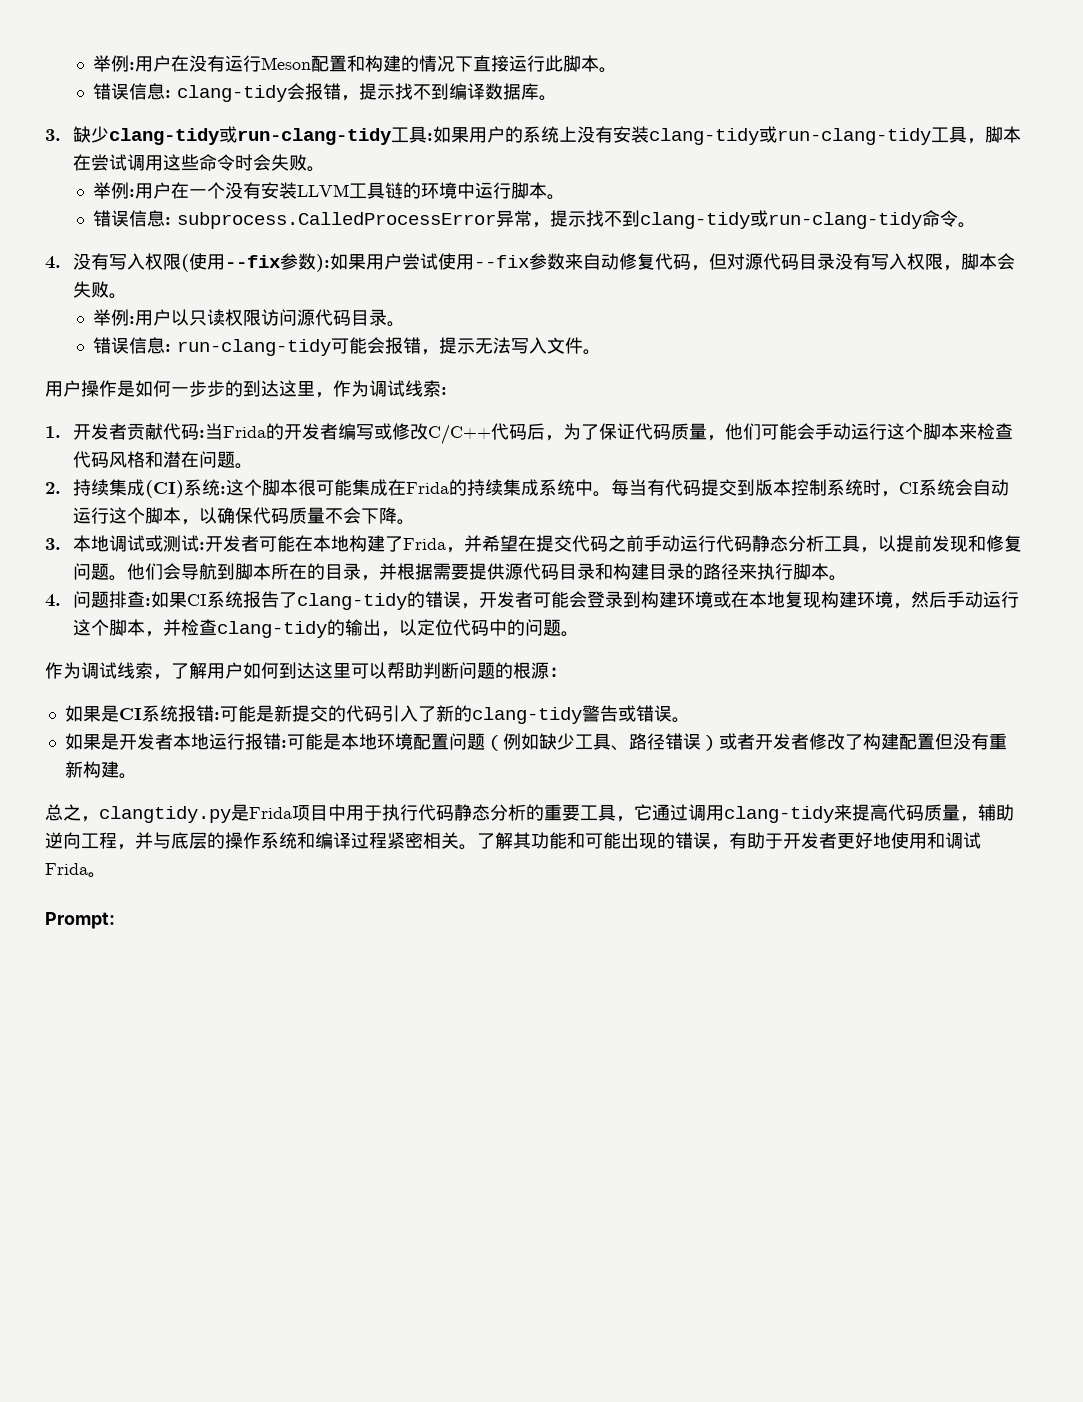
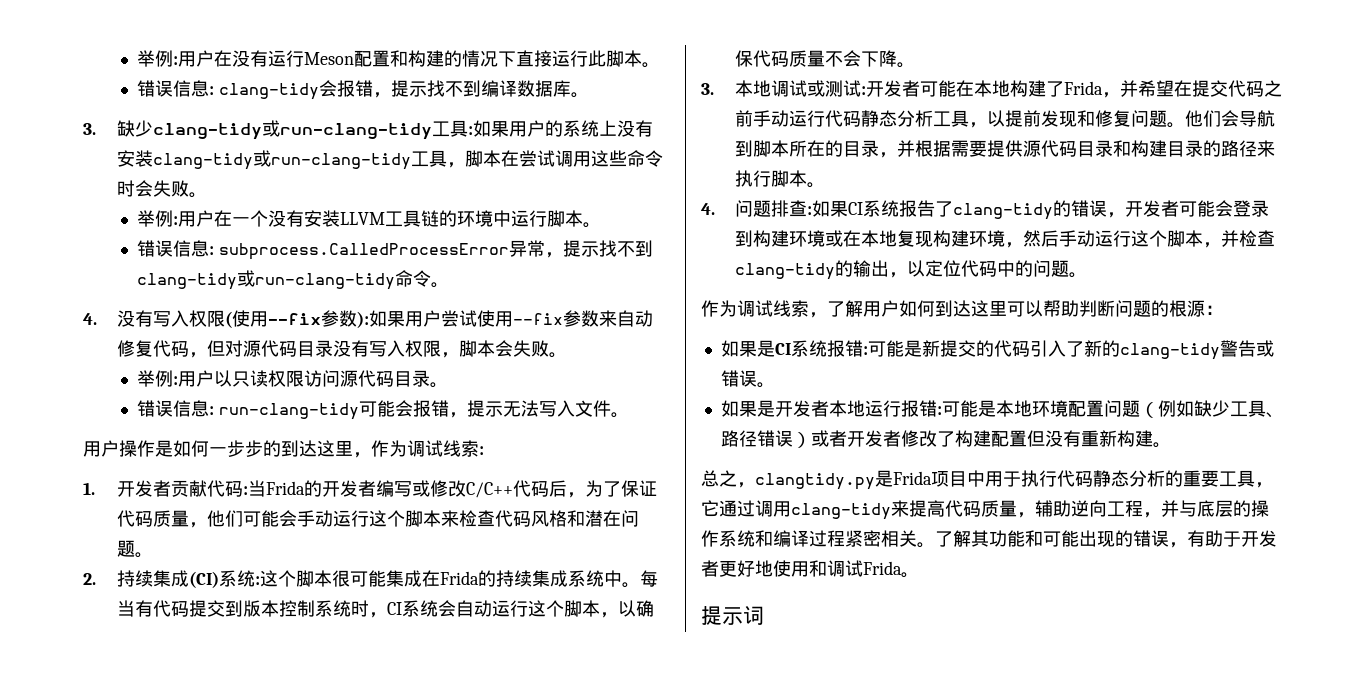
[45,912,115,929] Prompt: -> [701,606,764,625] 提示词

